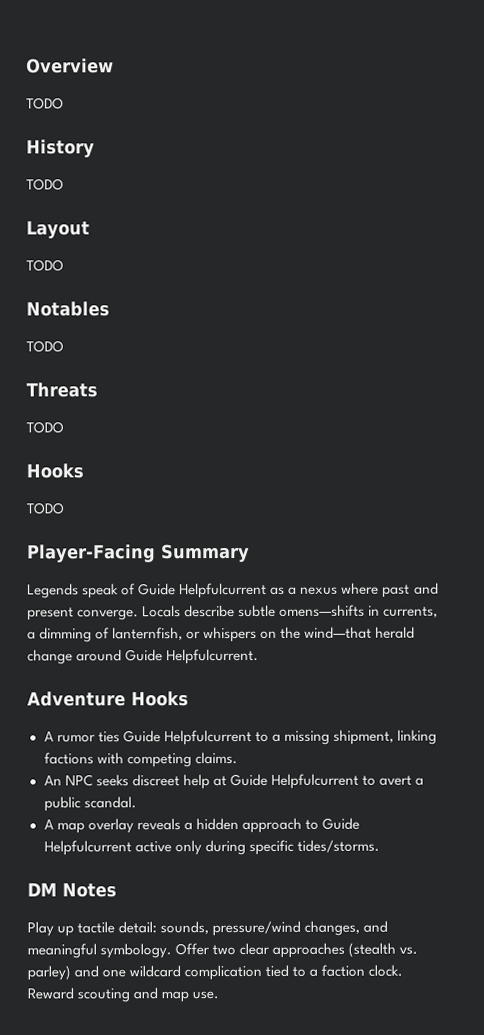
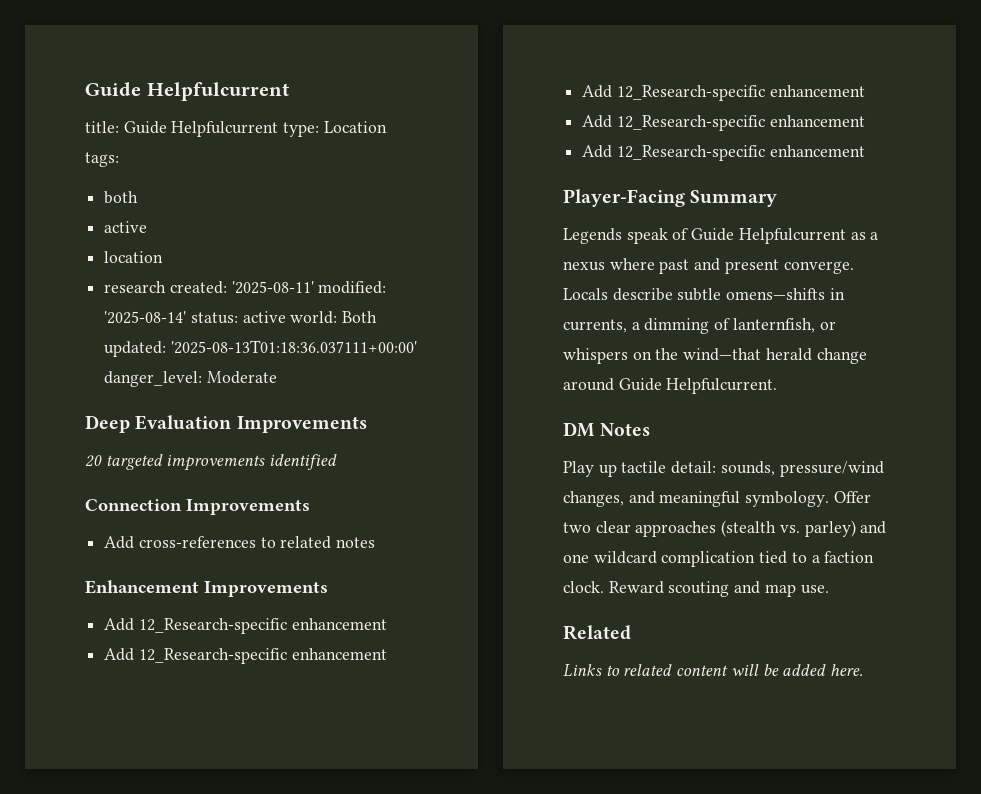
[26,58,114,74] [26,97,64,110] [26,139,95,158] [26,178,64,191] [26,220,90,239] [26,259,64,272] [26,301,110,317] [26,340,64,353] [26,382,98,398] [26,421,64,434] [26,463,84,479] [26,502,64,515] Overview // TODO // History // TODO // Layout // TODO // Notables // TODO // Threats // TODO // Hooks // TODO -> [85,82,289,101] [85,121,387,137] [85,152,119,167] [104,191,139,204] [104,221,148,233] [104,251,164,263] [104,281,387,294] [104,311,378,324] [104,340,417,357] [104,371,277,387] [85,415,367,433] [85,454,338,471] [85,499,310,515] [104,536,376,549] [85,580,328,597] [104,618,387,634] [104,648,387,664] [582,85,865,101] [582,115,865,131] [582,145,865,161] Guide Helpfulcurrent // title: Guide Helpfulcurrent type: Location tags: // both // active // location // research created: '2025-08-11' modified: '2025-08-14' status: active world: Both updated: '2025-08-13T01:18:36.037111+00:00' danger_level: Moderate // Deep Evaluation Improvements // 20 targeted improvements identified // Connection Improvements // Add cross-references to related notes // Enhancement Improvements // Add 12_Research-specific enhancement // Add 12_Research-specific enhancement // Add 12_Research-specific enhancement // Add 12_Research-specific enhancement // Add 12_Research-specific enhancement
[27,691,189,707] [43,729,437,746] [43,752,238,768] [43,773,425,790] [43,796,137,812] [43,817,360,834] [43,839,380,856] // Adventure Hooks // A rumor ties Guide Helpfulcurrent to a missing shipment, linking factions with competing claims. // An NPC seeks discreet help at Guide Helpfulcurrent to avert a public scandal. // A map overlay reveals a hidden approach to Guide Helpfulcurrent active only during specific tides/storms. -> (778, 386) none
(220, 995) none -> [563,625,631,640] [563,664,864,677] // Related // Links to related content will be added here.

